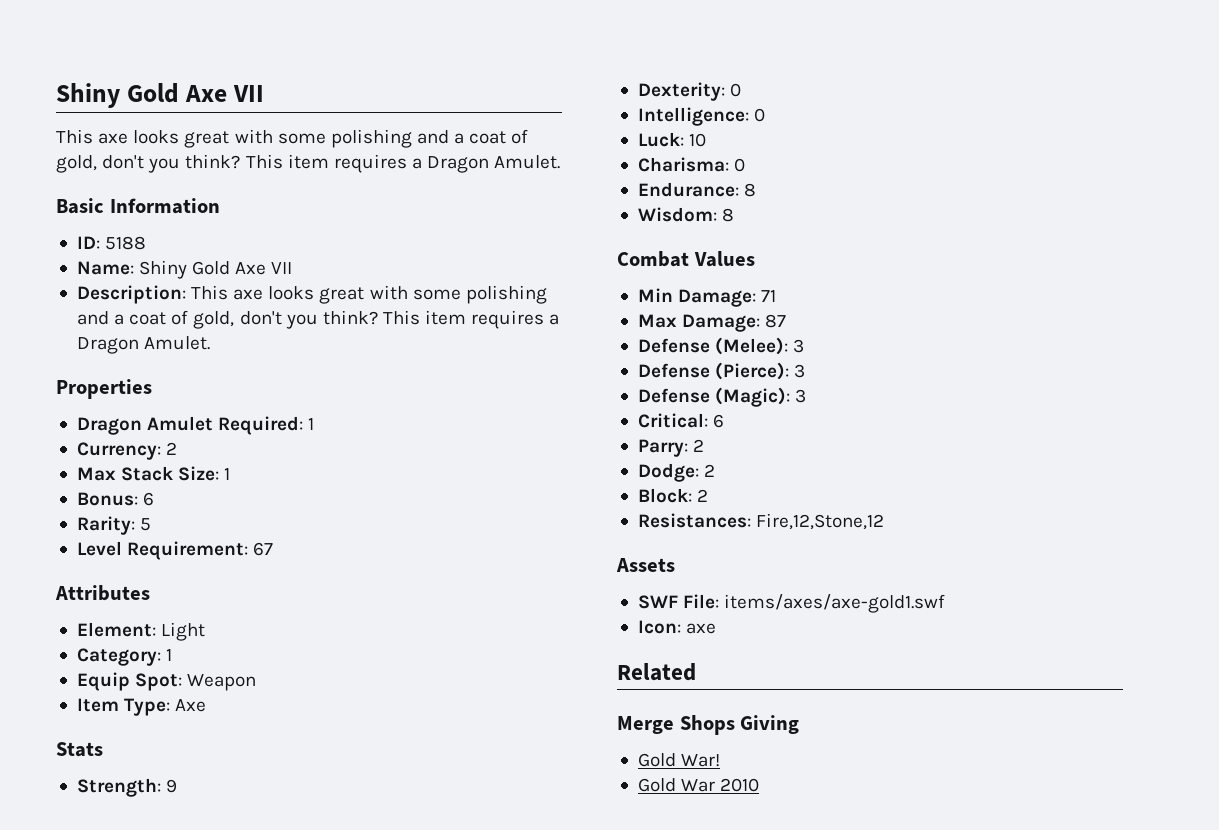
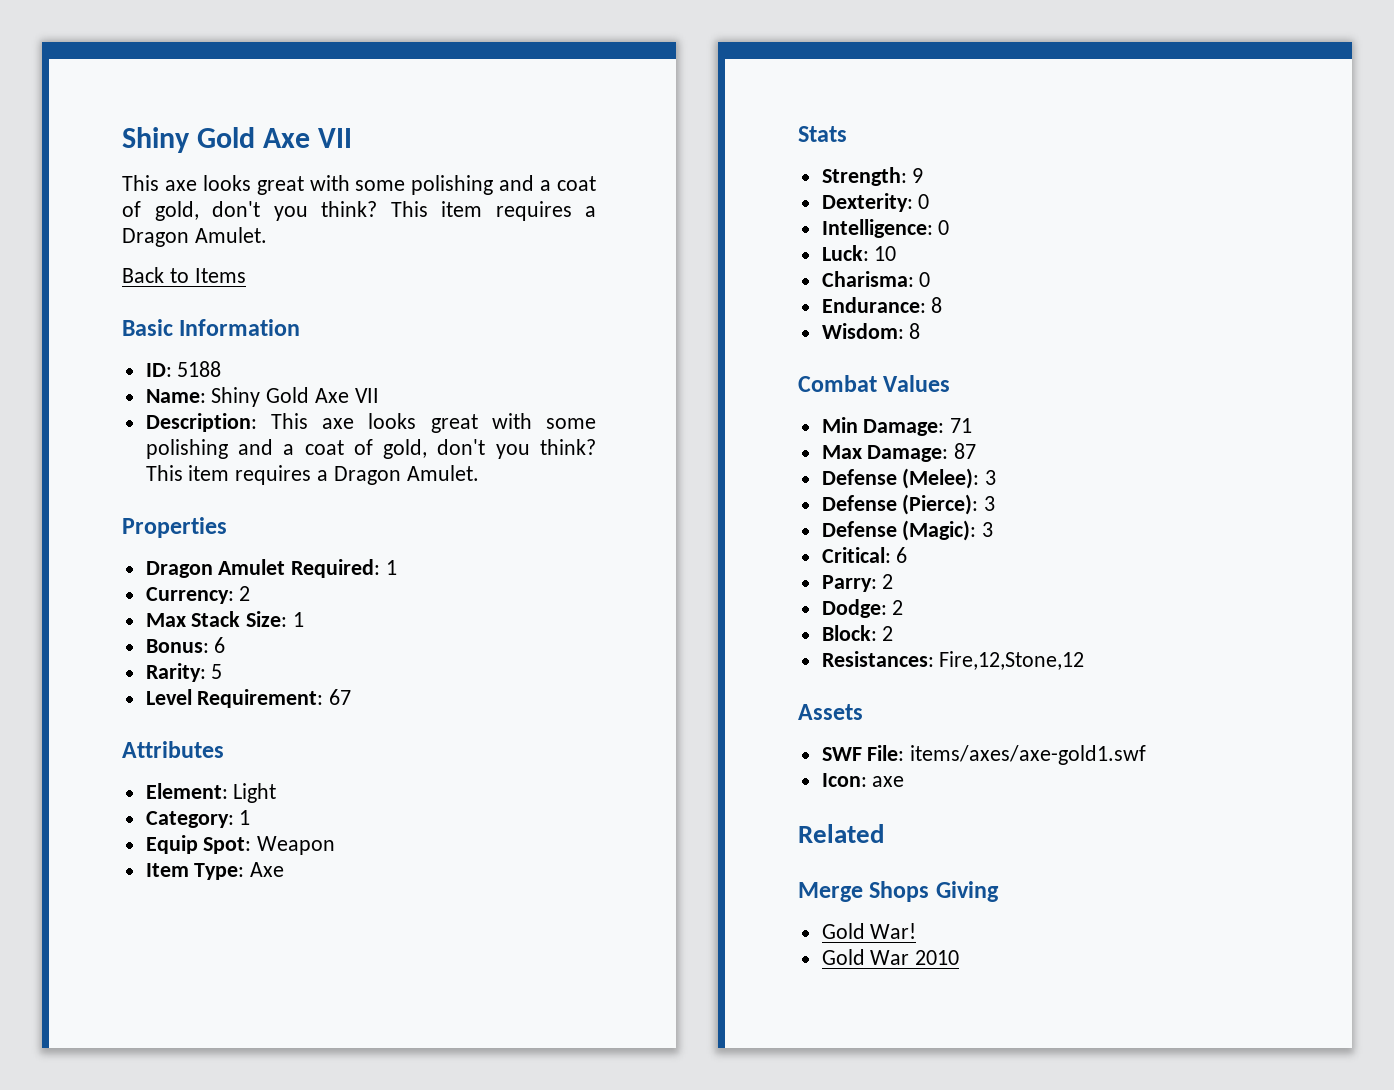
(561, 162) none -> [122,267,246,283] // Back to Items

